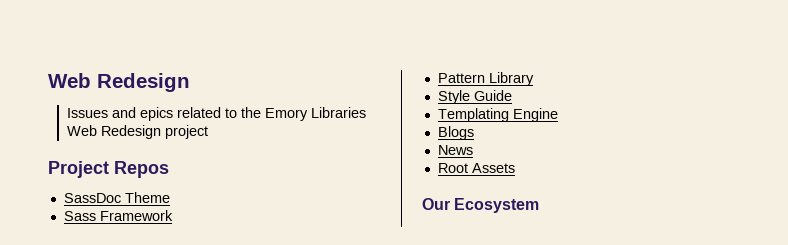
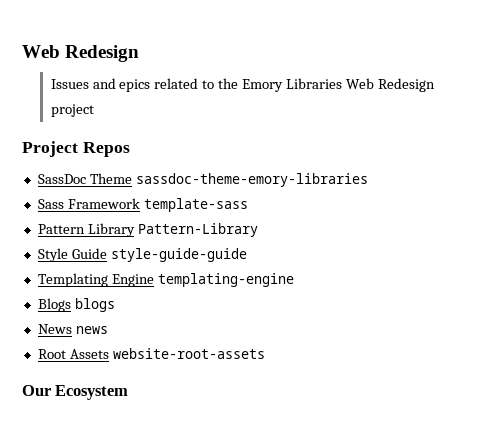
(170, 197) none -> [135,173,368,187] sassdoc-theme-emory-libraries
(173, 215) none -> [143,198,248,212] template-sass
(534, 79) none -> [137,223,258,237] Pattern-Library
(512, 95) none -> [110,248,247,262] style-guide-guide
(558, 115) none -> [157,273,294,287] templating-engine
(474, 133) none -> [74,298,115,312] blogs
(473, 150) none -> [75,326,108,334] news
(515, 168) none -> [112,348,265,359] website-root-assets

